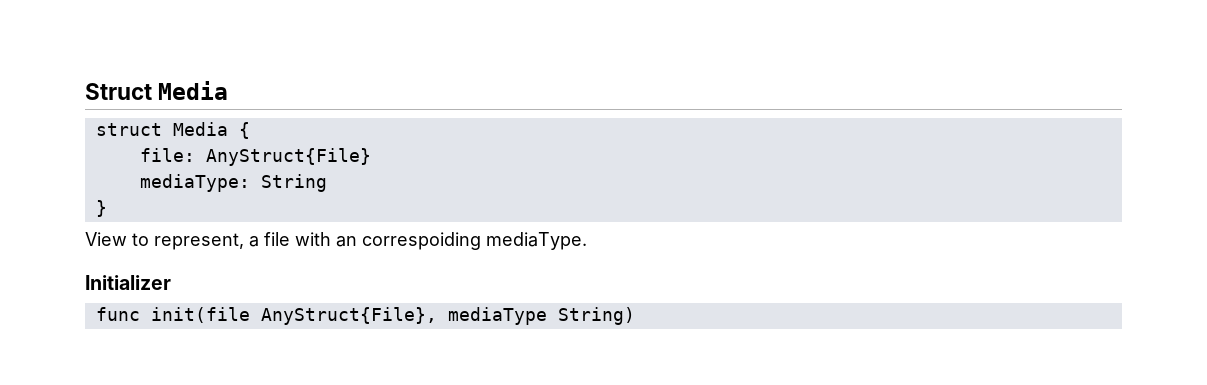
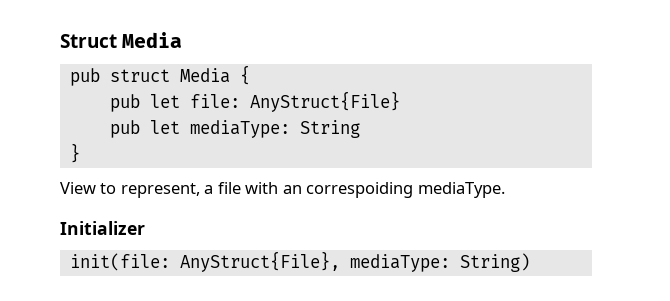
(229, 90) none -> [69,68,100,86] pub
(250, 130) none -> [109,94,180,112] pub let
(371, 157) none -> [109,120,180,138] pub let
[95,307,547,325] func init(file AnyStruct{File}, mediaType -> [69,251,450,272] init(file: AnyStruct{File}, mediaType:

